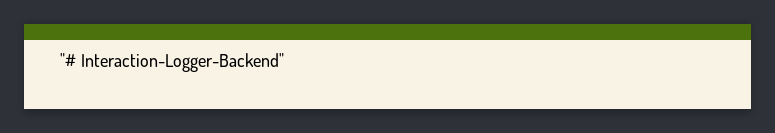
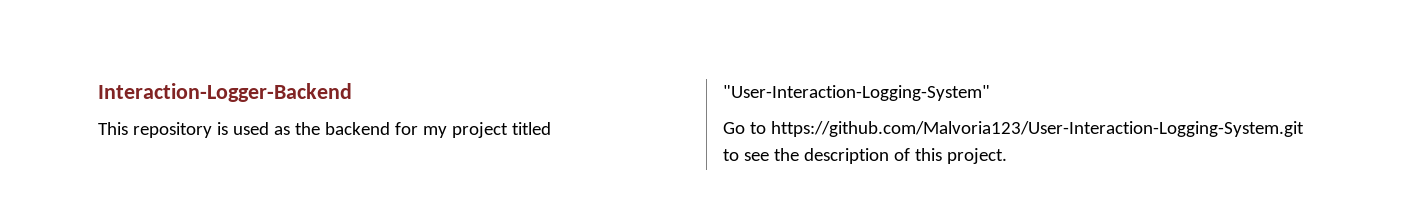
[60,53,284,72] "# Interaction-Logger-Backend" -> [98,83,352,102] [98,122,551,138] [723,85,990,101] [723,121,1304,137] [723,148,1007,164] Interaction-Logger-Backend // This repository is used as the backend for my project titled "User-Interaction-Logging-System" // Go to https://github.com/Malvoria123/User-Interaction-Logging-System.git to see the description of this project.

